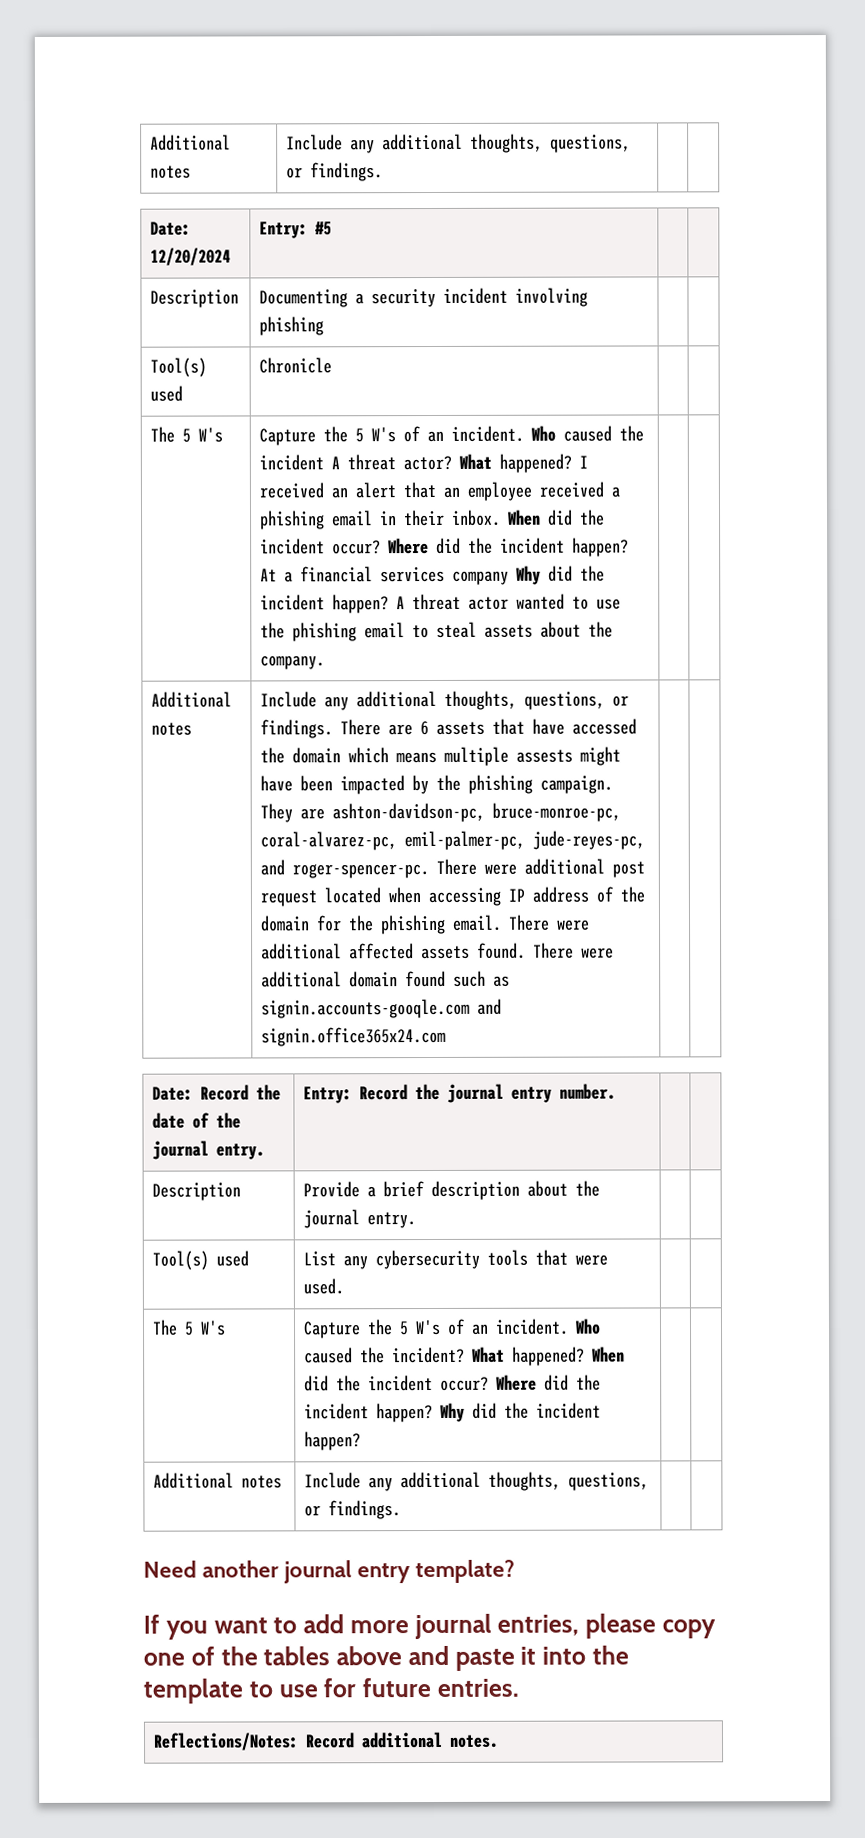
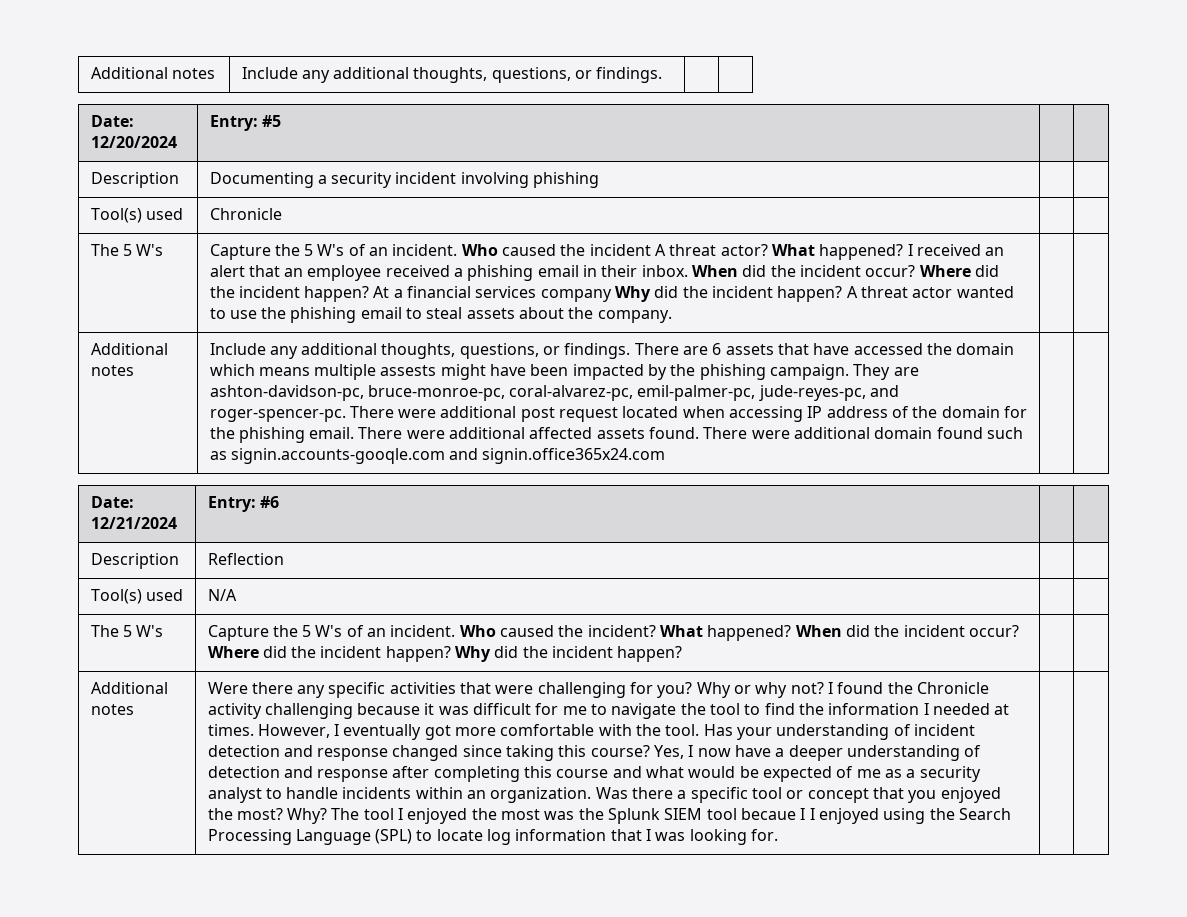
[200,1084,282,1101] [152,1112,242,1129] [152,1140,266,1160] [303,1083,617,1104] [152,1182,242,1201] [303,1180,601,1201] [303,1209,417,1229] [152,1250,250,1270] [303,1249,609,1270] [303,1278,345,1295] Record the date of the journal entry. | Entry: Record the journal entry number. | | // Description | Provide a brief description about the journal entry. | | // Tool(s) used | List any cybersecurity tools that were used. -> [90,517,177,529] [207,496,279,512] [90,553,179,569] [207,553,284,565] [90,589,183,604] [207,589,237,601] 12/21/2024 | Entry: #6 | | // Description | Reflection | | // Tool(s) used | N/A
[304,1471,650,1492] [304,1500,402,1520] [143,1559,516,1584] [143,1613,716,1640] [143,1645,629,1671] [143,1678,519,1704] [153,1731,500,1751] Include any additional thoughts, questions, or findings. | | // Need another journal entry template? // If you want to add more journal entries, please copy one of the tables above and paste it into the template to use for future entries. // Reflections/Notes: Record additional notes. -> [207,682,989,698] [207,703,1010,719] [207,724,976,740] [207,745,982,761] [207,766,981,782] [207,787,1001,803] [207,808,1011,824] [207,829,779,845] Were there any specific activities that were challenging for you? Why or why not? I found the Chronicle activity challenging because it was difficult for me to navigate the tool to find the information I needed at times. However, I eventually got more comfortable with the tool. Has your understanding of incident detection and response changed since taking this course? Yes, I now have a deeper understanding of detection and response after completing this course and what would be expected of me as a security analyst to handle incidents within an organization. Was there a specific tool or concept that you enjoyed the most? Why? The tool I enjoyed the most was the Splunk SIEM tool becaue I I enjoyed using the Search Processing Language (SPL) to locate log information that I was looking for. | |

